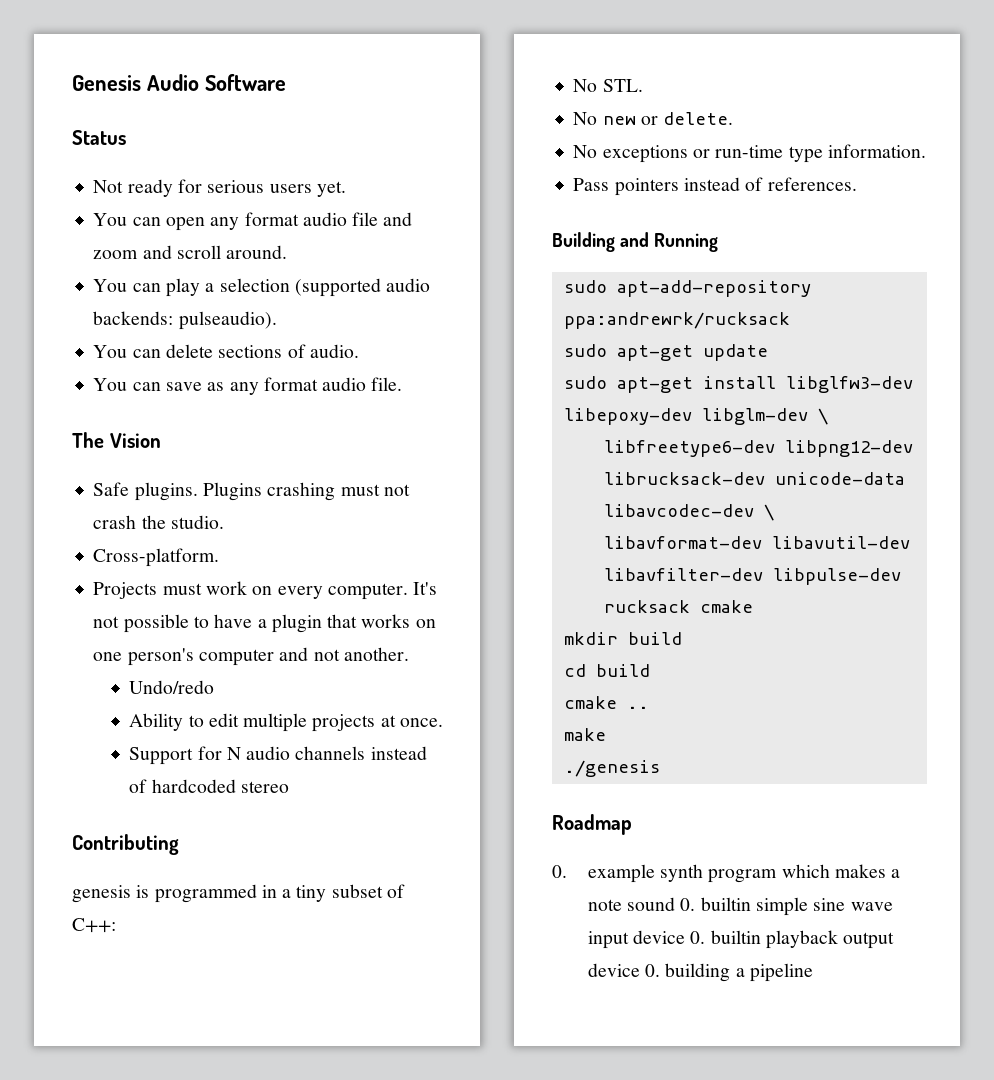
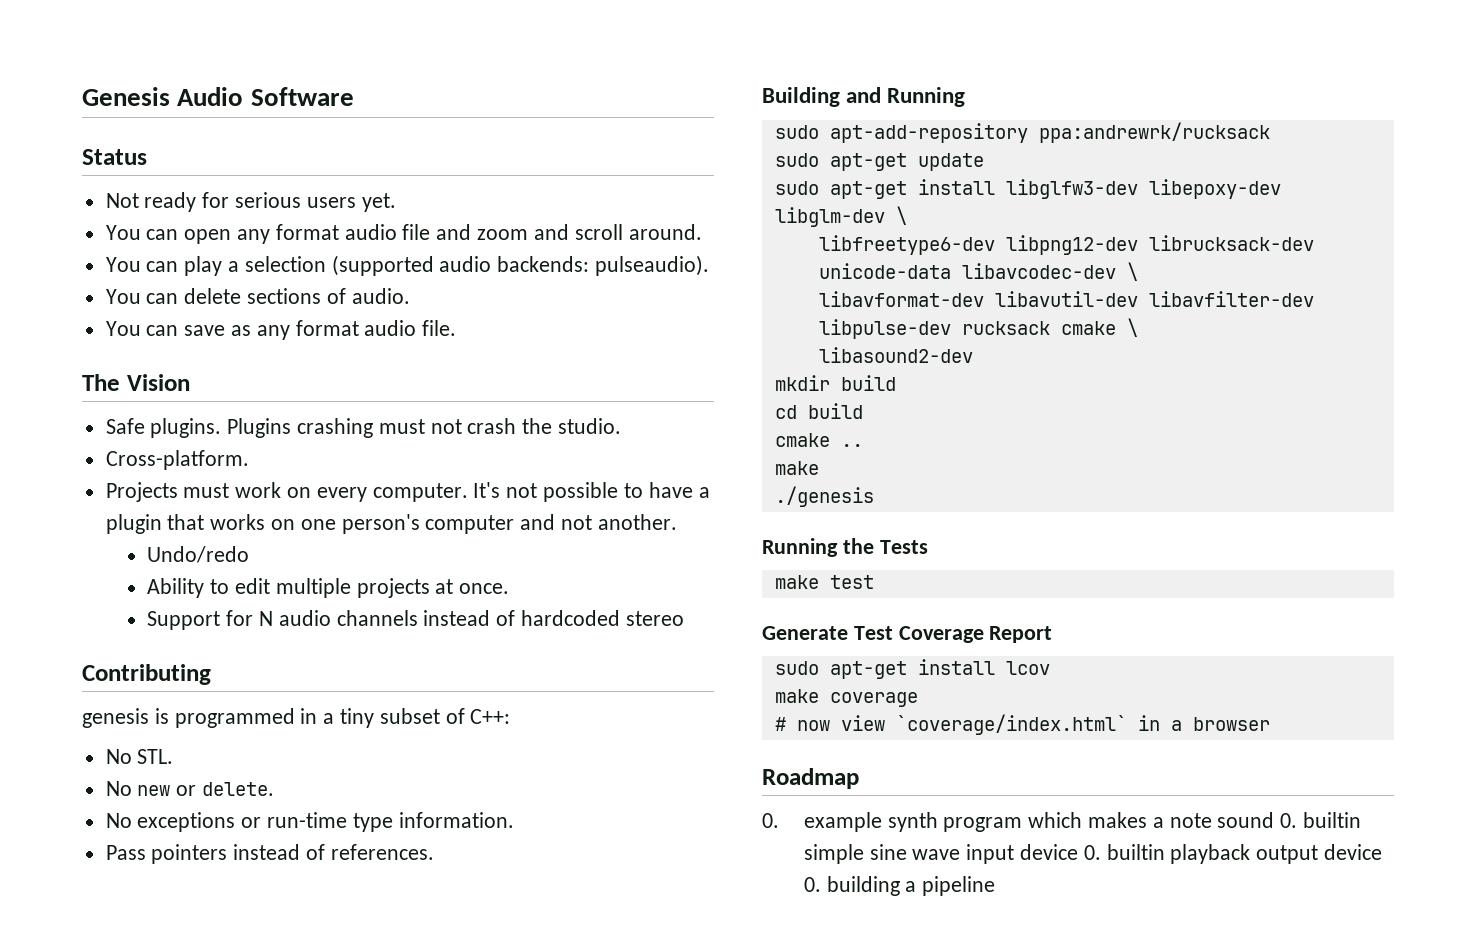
(753, 606) none -> [1126,318,1138,337] [818,347,973,363] \ // libasound2-dev
(660, 768) none -> [762,538,928,557] [774,575,874,589] [762,626,1053,643] [774,659,1050,679] [774,689,918,707] [774,714,1270,735] // Running the Tests // make test // Generate Test Coverage Report // sudo apt-get install lcov // make coverage // # now view `coverage/index.html` in a browser

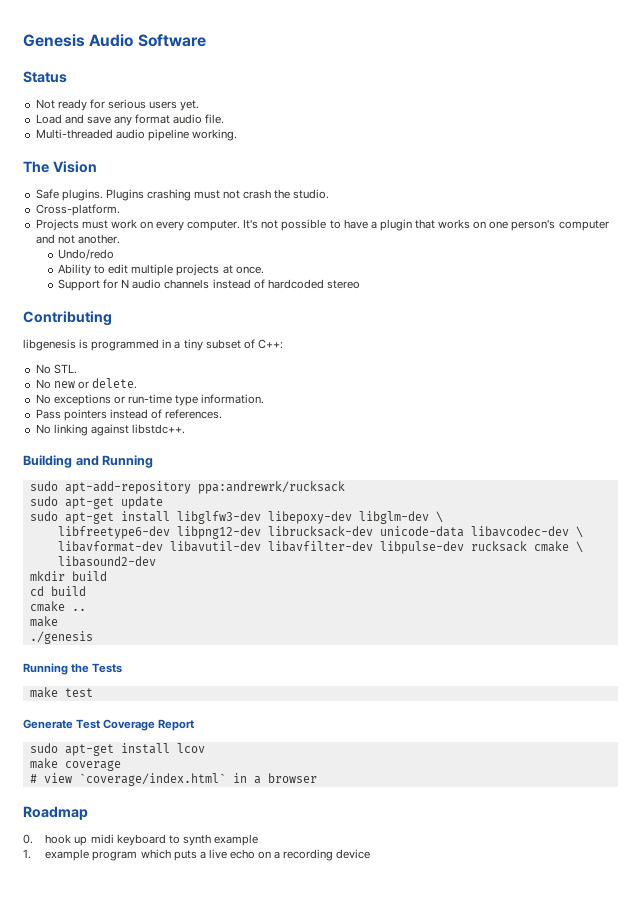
[105,224,702,244] [105,255,710,276] [105,288,410,304] [105,321,252,336] You can open any format audio file and zoom and scroll around. // You can play a selection (supported audio backends: pulseaudio). // You can delete sections of audio. // You can save as -> [35,114,111,124] Load and save
(457, 328) none -> [35,129,237,141] // Multi-threaded audio pipeline working.
[82,708,149,728] genesis -> [23,339,76,351] libgenesis
(434, 852) none -> [35,424,185,436] // No linking against libstdc++.
[796,720,830,731] now -> (37, 778) none
[803,812,1361,832] [803,844,1382,864] [803,876,996,896] example synth program which makes a note sound 0. builtin simple sine wave input device 0. builtin playback output device 0. building a pipeline -> [45,834,258,846] [23,849,371,861] hook up midi keyboard to synth example // 1. example program which puts a live echo on a recording device

